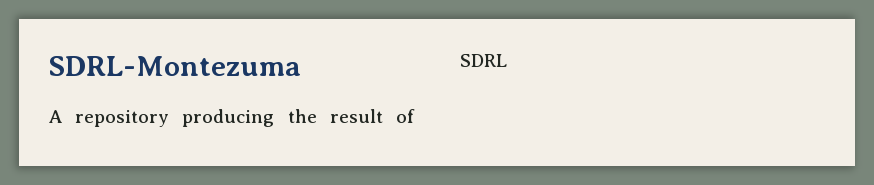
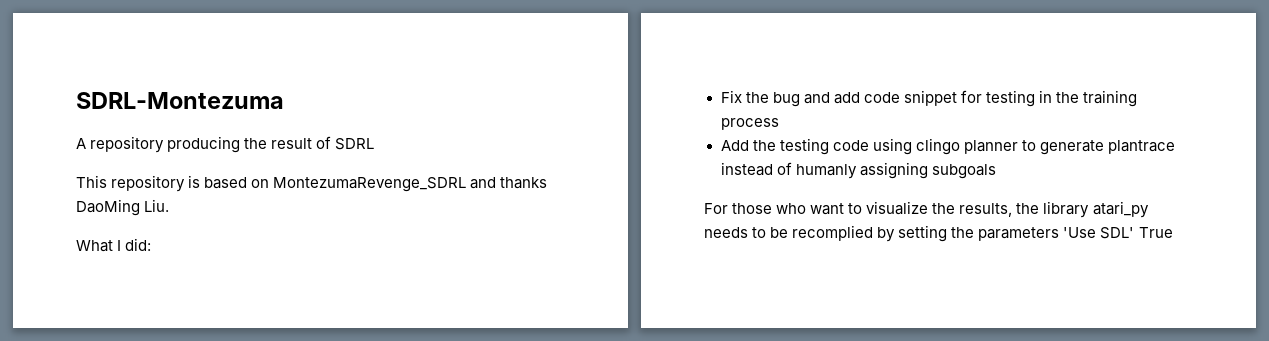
(507, 60) none -> [76,175,548,192] [76,199,170,216] [76,238,152,252] [720,90,1138,107] [720,118,779,130] [720,138,1175,155] [720,162,996,179] [704,201,1149,218] [704,225,1173,242] // This repository is based on MontezumaRevenge_SDRL and thanks DaoMing Liu. // What I did: // Fix the bug and add code snippet for testing in the training process // Add the testing code using clingo planner to generate plantrace instead of humanly assigning subgoals // For those who want to visualize the results, the library atari_py needs to be recomplied by setting the parameters 'Use SDL' True

